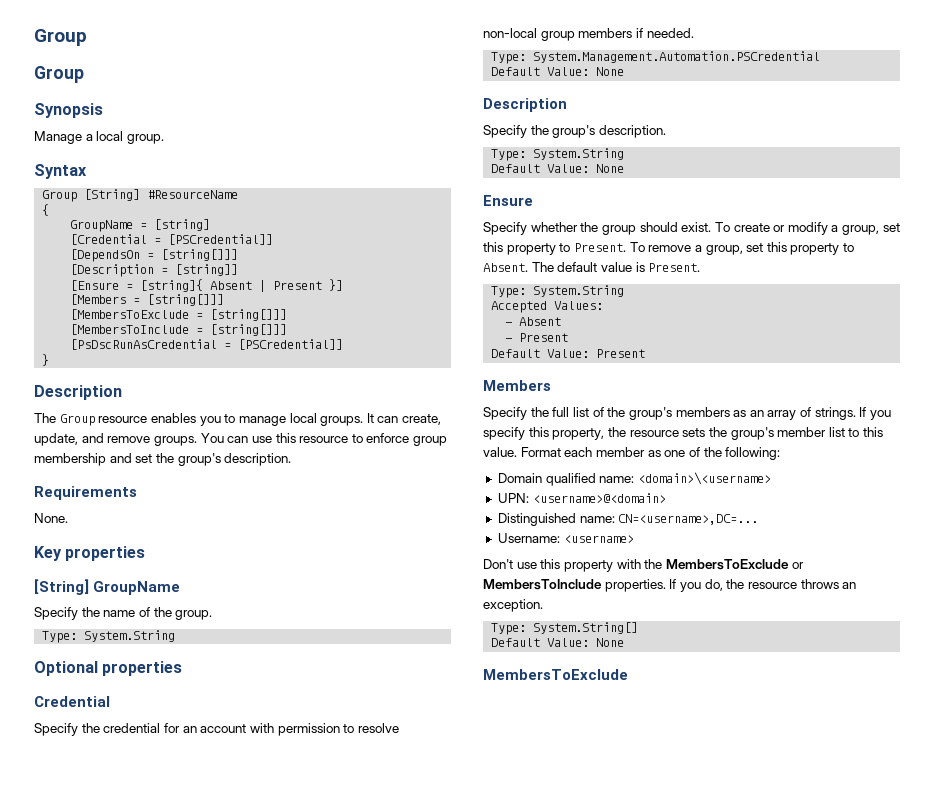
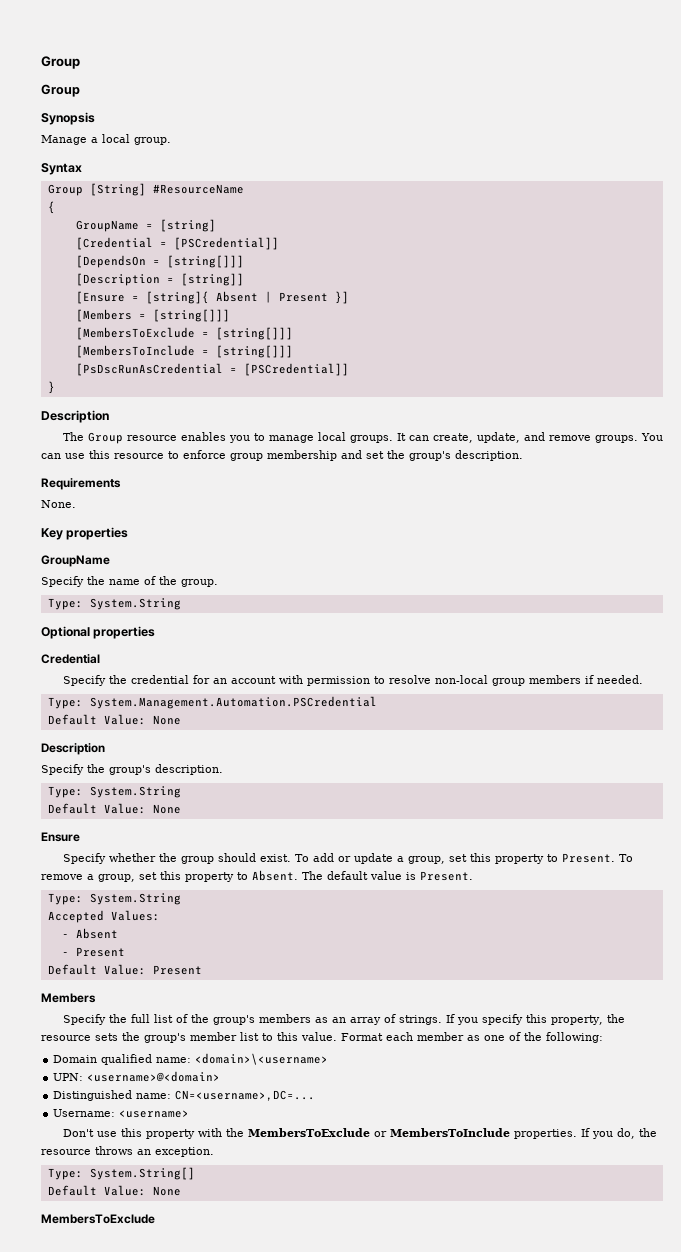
[34,579,89,595] [String] -> (129, 533) none
[733,222,828,235] create or modify -> [312,853,393,864] add or update

